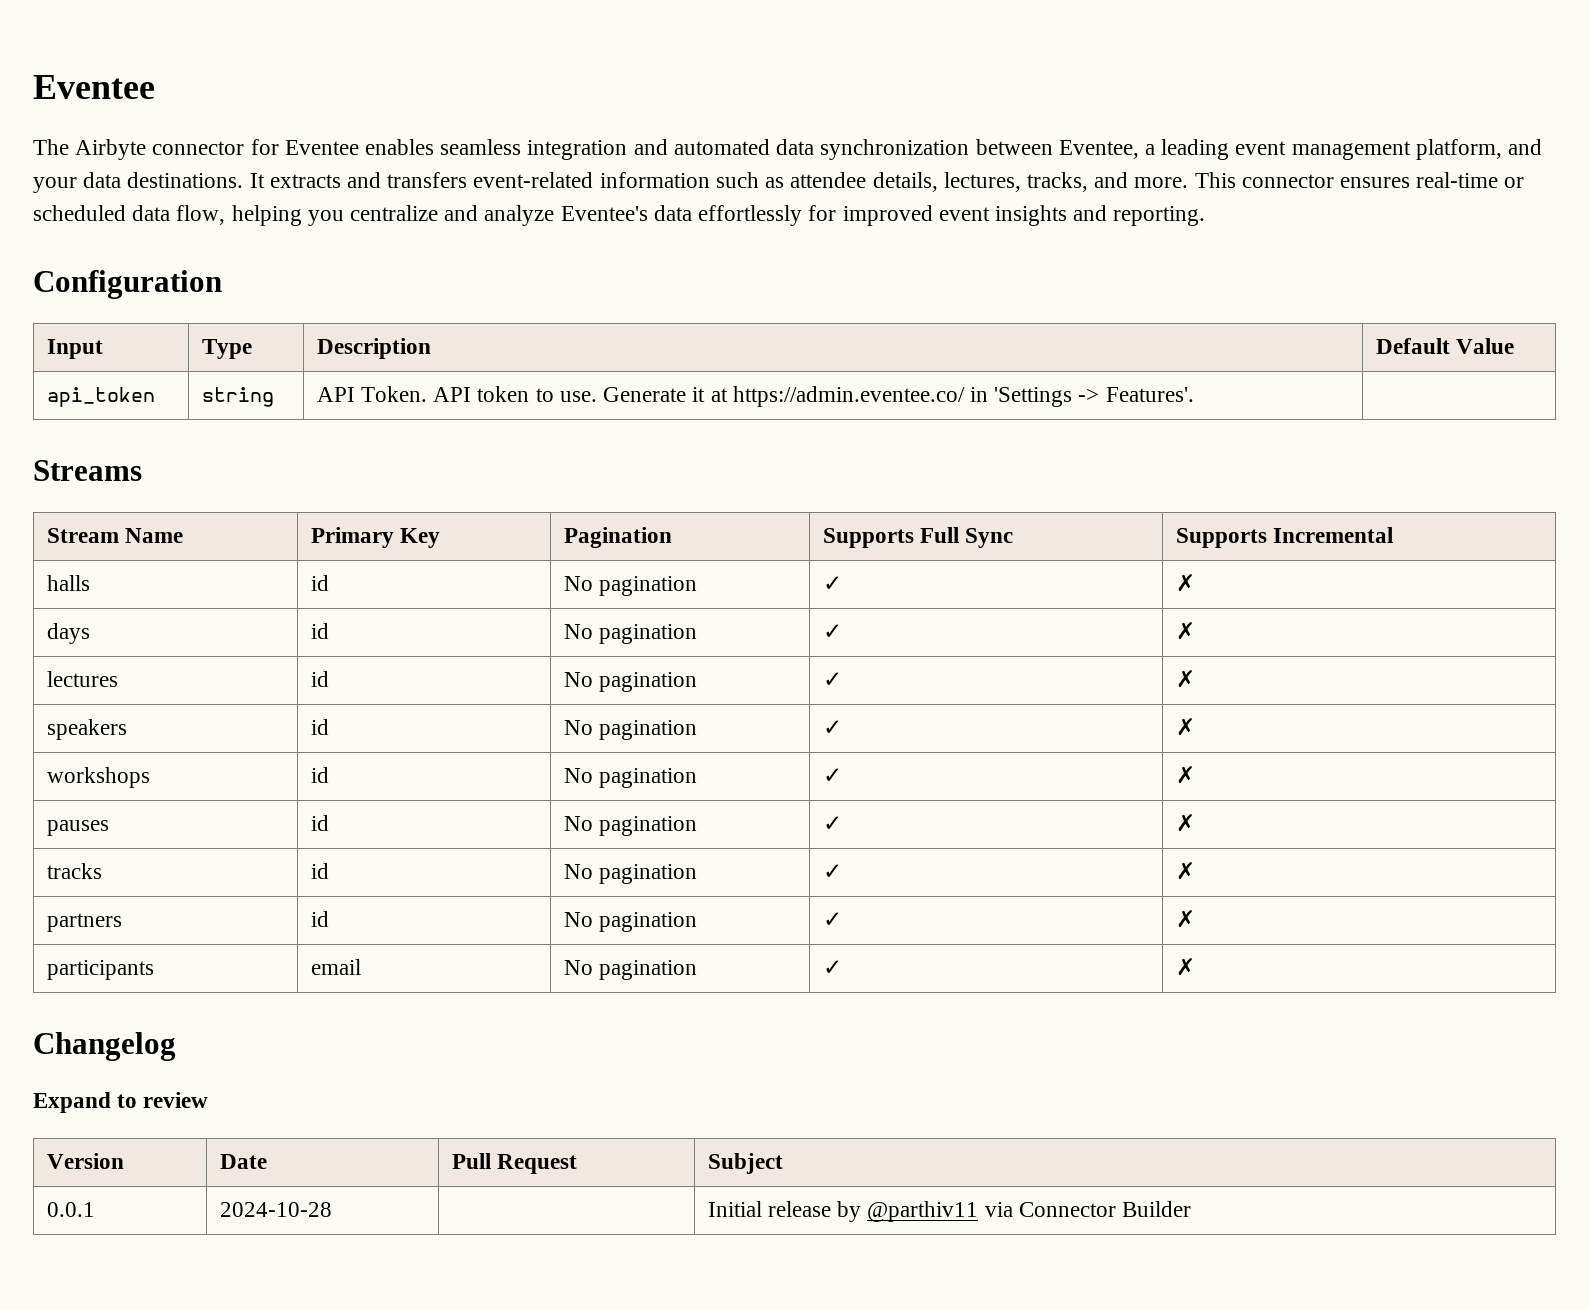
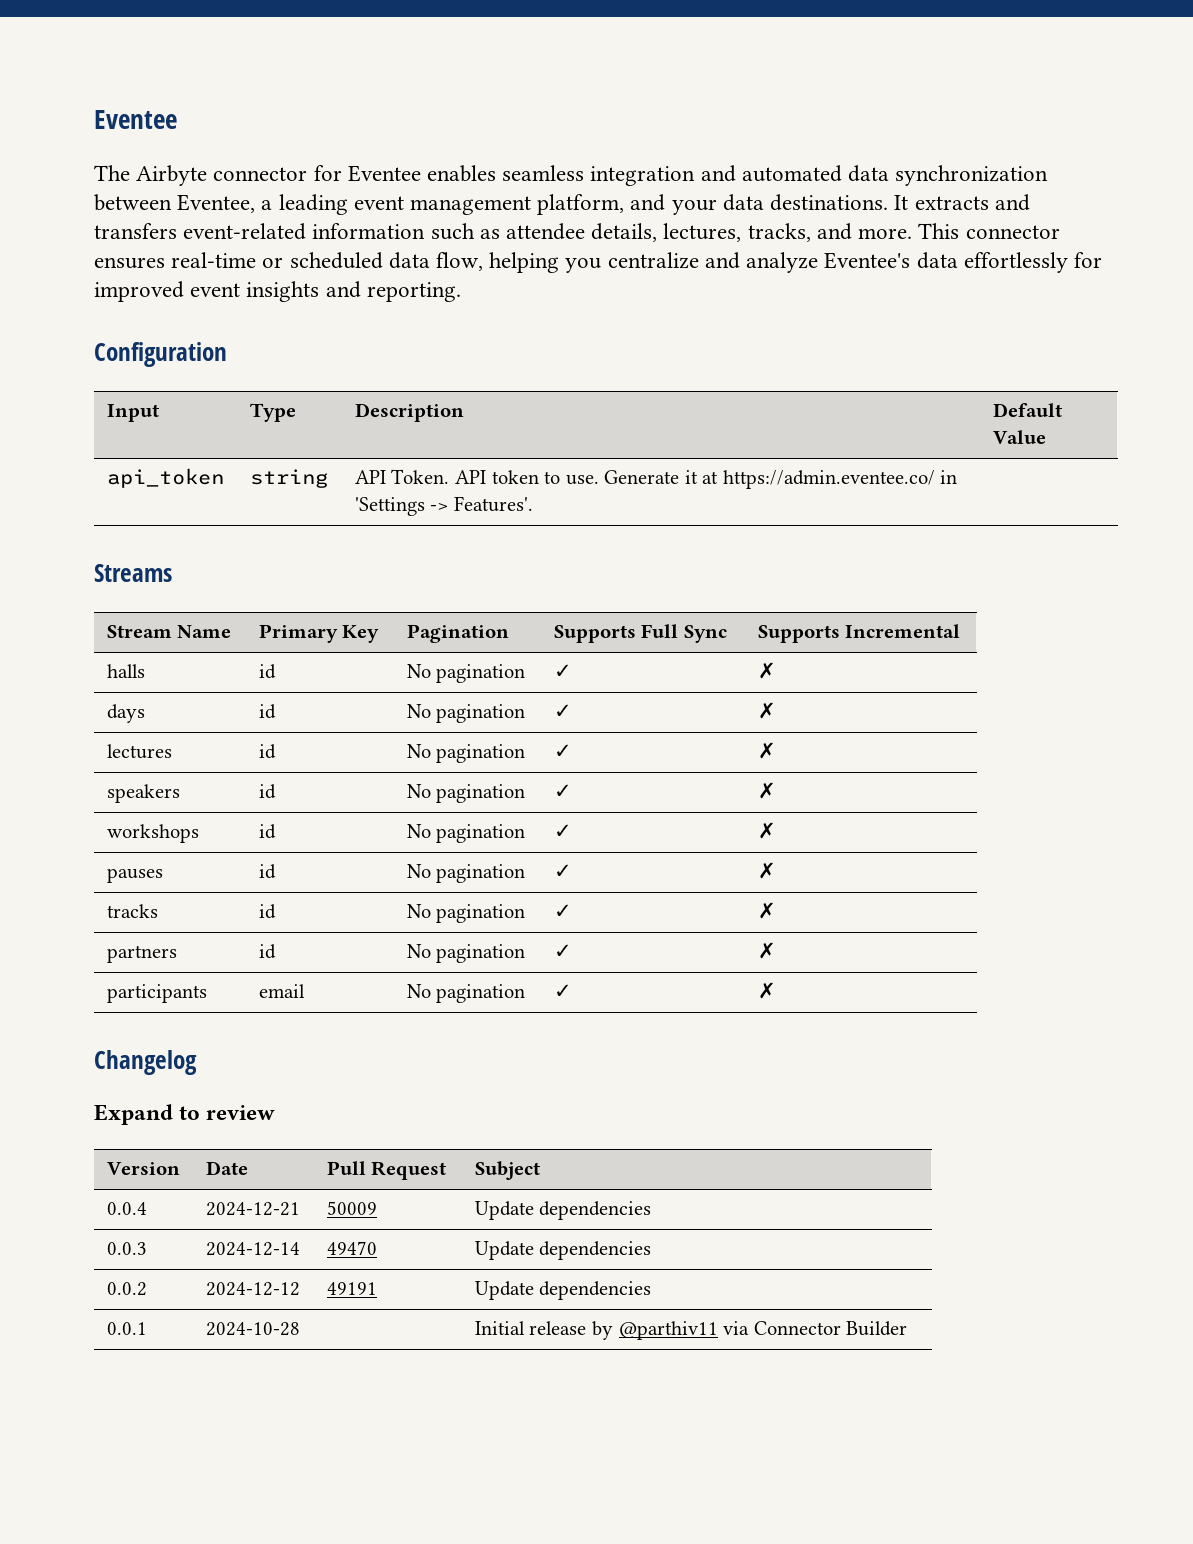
(783, 1163) none -> [106,1202,147,1215] [205,1202,300,1216] [326,1201,377,1215] [474,1201,652,1220] [106,1242,147,1255] [205,1242,300,1256] [326,1241,377,1255] [474,1241,652,1260] [106,1282,147,1296] [205,1282,300,1296] [326,1282,377,1295] [474,1281,652,1300] // 0.0.4 | 2024-12-21 | 50009 | Update dependencies // 0.0.3 | 2024-12-14 | 49470 | Update dependencies // 0.0.2 | 2024-12-12 | 49191 | Update dependencies

